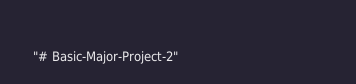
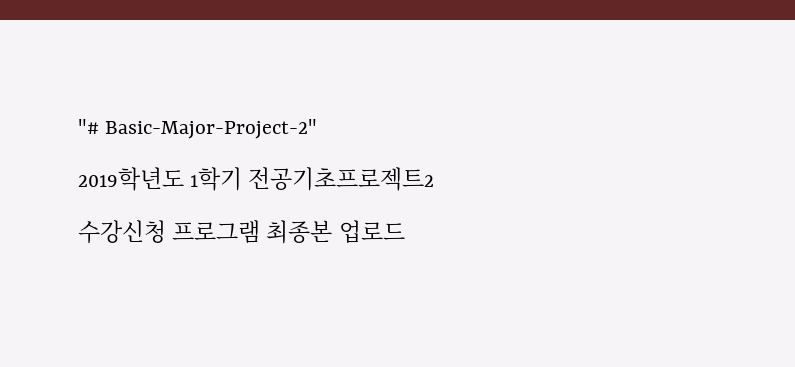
(178, 57) none -> [78,167,435,191] [78,220,405,244] // 2019학년도 1학기 전공기초프로젝트2 // 수강신청 프로그램 최종본 업로드

